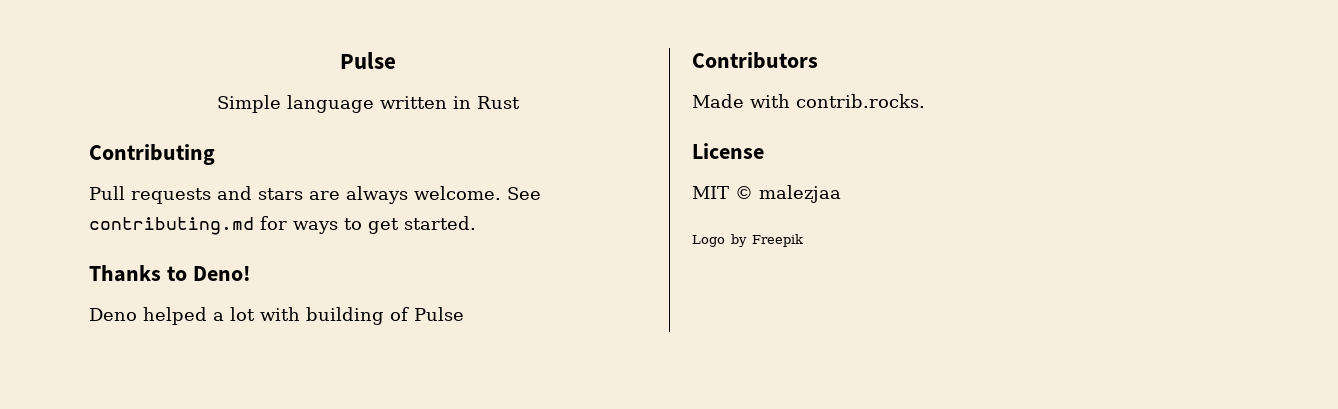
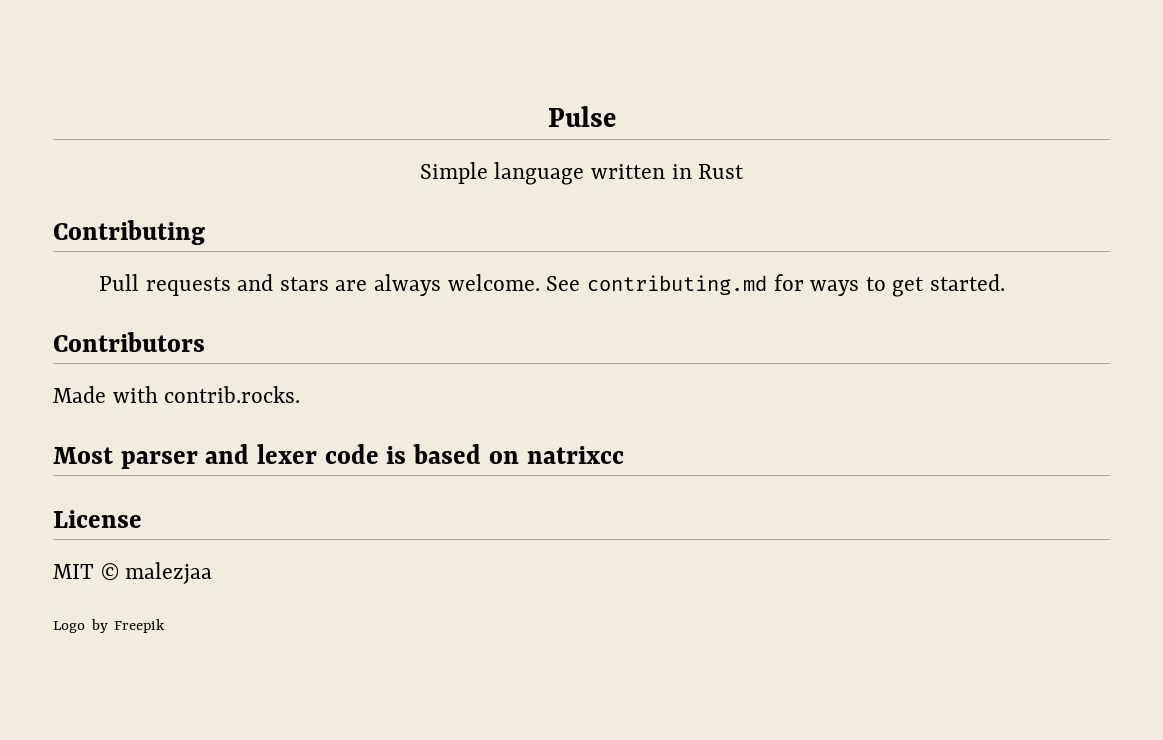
[89,265,250,282] [89,307,464,325] [692,52,818,69] [692,94,925,108] Thanks to Deno! // Deno helped a lot with building of Pulse // Contributors // Made with contrib.rocks. -> [53,332,205,352] [53,386,301,403] [53,444,624,469] Contributors // Made with contrib.rocks. // Most parser and lexer code is based on natrixcc

